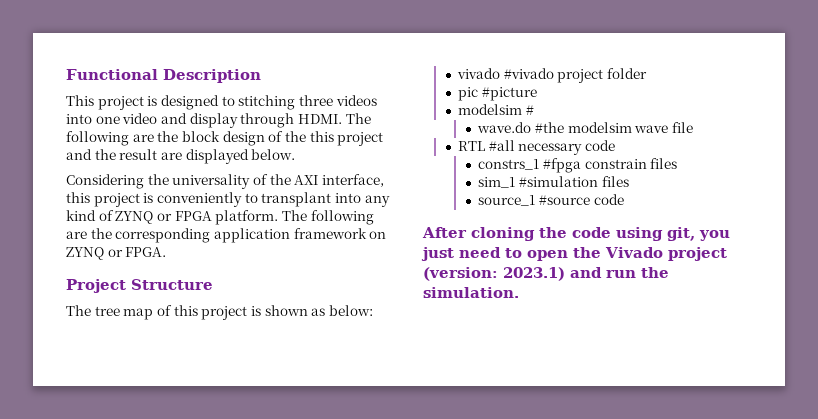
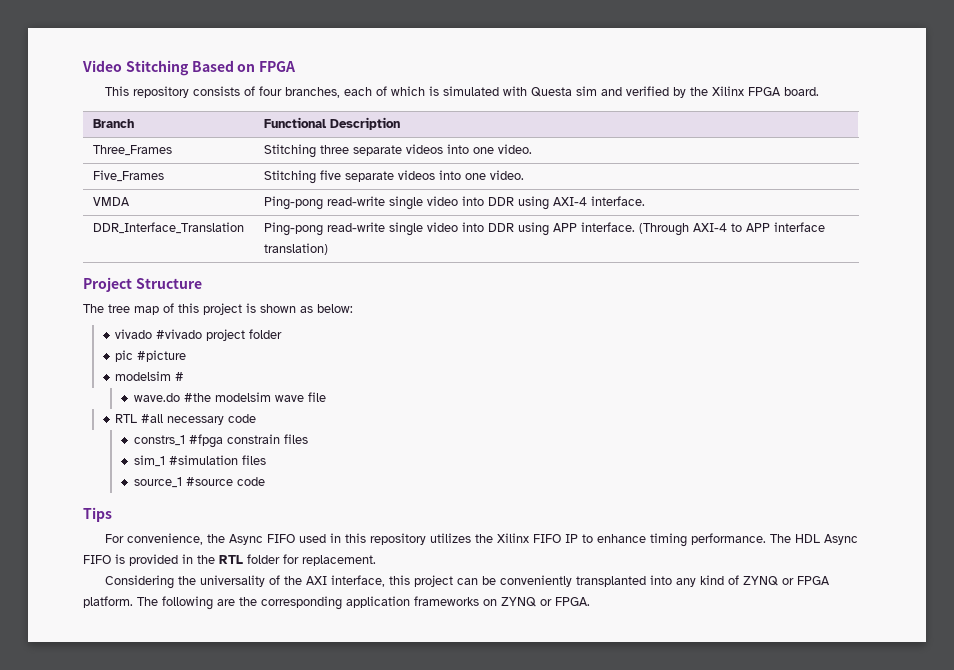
[66,69,261,83] [66,95,377,110] [66,113,371,128] [66,131,384,146] [66,149,296,164] [66,174,384,189] [66,192,390,207] [66,210,374,225] [66,228,387,243] [66,247,167,260] Functional Description // This project is designed to stitching three videos into one video and display through HDMI. The following are the block design of the this project and the result are displayed below. // Considering the universality of the AXI interface, this project is conveniently to transplant into any kind of ZYNQ or FPGA platform. The following are the corresponding application framework on ZYNQ or FPGA. -> [82,60,297,76] [105,86,820,98] [92,119,134,128] [263,117,400,130] [92,145,172,156] [263,144,532,158] [92,170,164,182] [263,170,524,184] [92,197,130,206] [263,196,645,210] [92,222,244,234] [263,222,825,236] [263,243,328,255] Video Stitching Based on FPGA // This repository consists of four branches, each of which is simulated with Questa sim and verified by the Xilinx FPGA board. // Branch | Functional Description // Three_Frames | Stitching three separate videos into one video. // Five_Frames | Stitching five separate videos into one video. // VMDA | Ping-pong read-write single video into DDR using AXI-4 interface. // DDR_Interface_Translation | Ping-pong read-write single video into DDR using APP interface. (Through AXI-4 to APP interface translation)
[422,227,730,241] [421,247,727,261] [423,267,669,281] [423,287,519,298] After cloning the code using git, you just need to open the Vivado project (version: 2023.1) and run the simulation. -> [83,507,112,522] [105,533,859,547] [83,554,376,566] [105,575,831,589] [83,596,590,610] Tips // For convenience, the Async FIFO used in this repository utilizes the Xilinx FIFO IP to enhance timing performance. The HDL Async FIFO is provided in the RTL folder for replacement. // Considering the universality of the AXI interface, this project can be conveniently transplanted into any kind of ZYNQ or FPGA platform. The following are the corresponding application frameworks on ZYNQ or FPGA.

